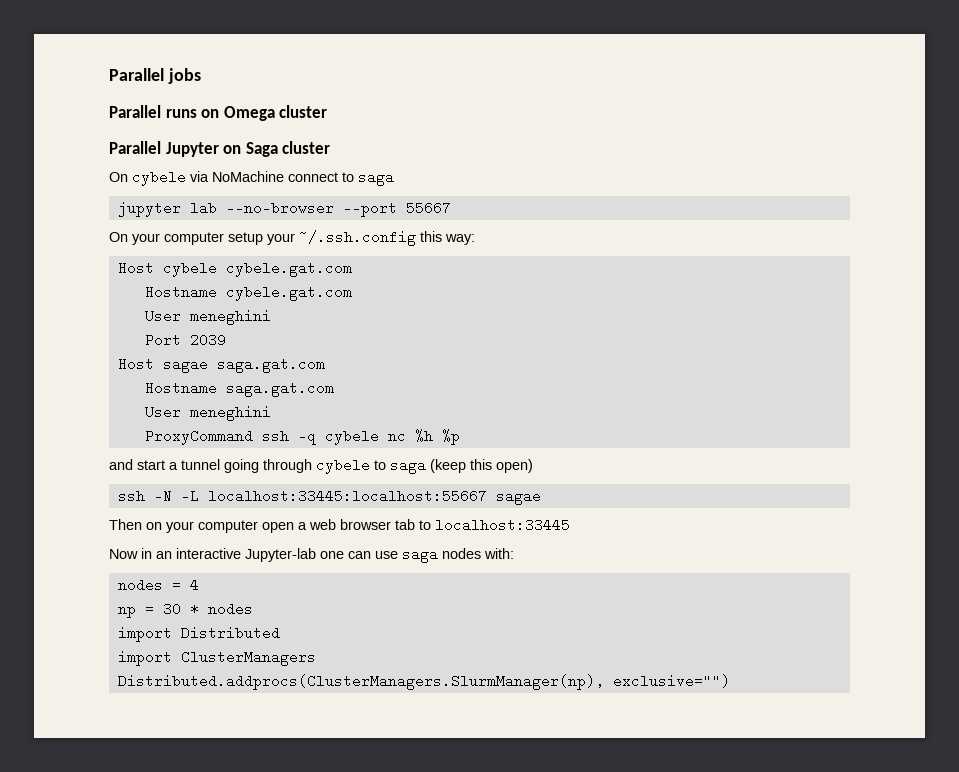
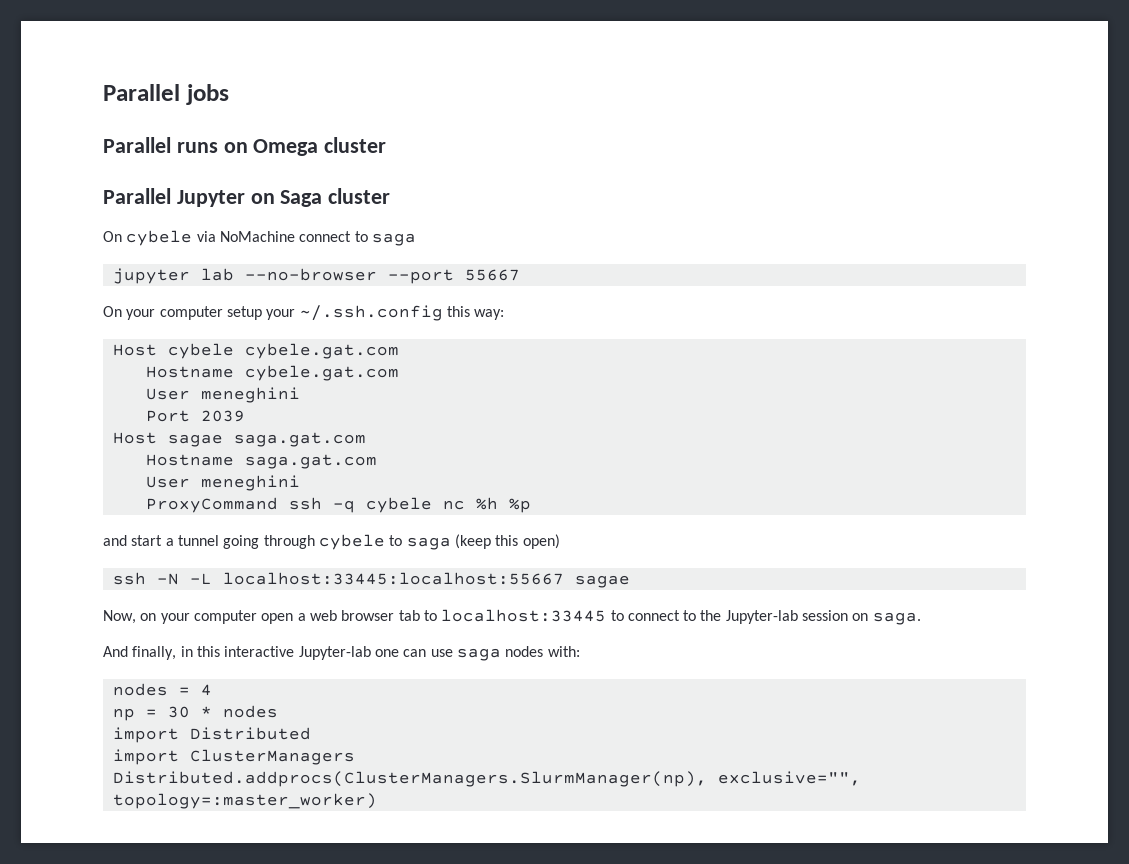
[109,519,142,530] Then -> [103,610,136,624] Now,
[109,548,172,559] // Now in an -> [610,610,921,625] [103,646,220,660] to connect to the Jupyter-lab session on saga. // And finally, in this
[612,674,730,688] exclusive="") -> [717,771,861,786] [112,793,377,809] exclusive="", topology=:master_worker)

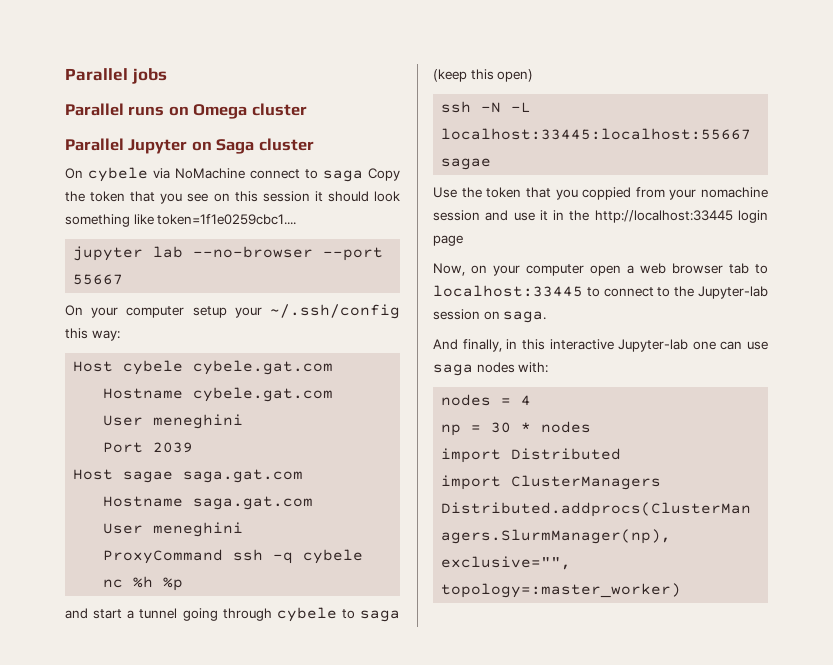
(416, 239) none -> [368,168,400,181] [65,191,400,204] [65,214,297,227] Copy the token that you see on this session it should look something like token=1f1e0259cbc1....
[299,305,443,321] ~/.ssh.config -> [270,304,400,319] ~/.ssh/config
(630, 581) none -> [433,187,768,200] [433,210,768,223] [433,235,463,246] // Use the token that you coppied from your nomachine session and use it in the http://localhost:33445 login page

